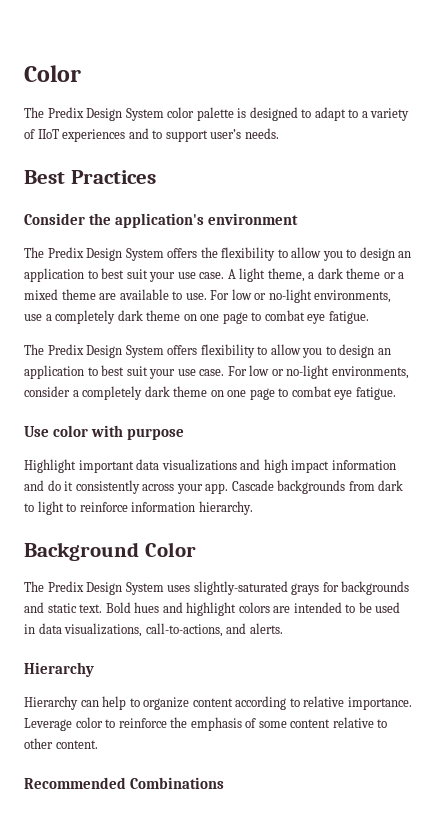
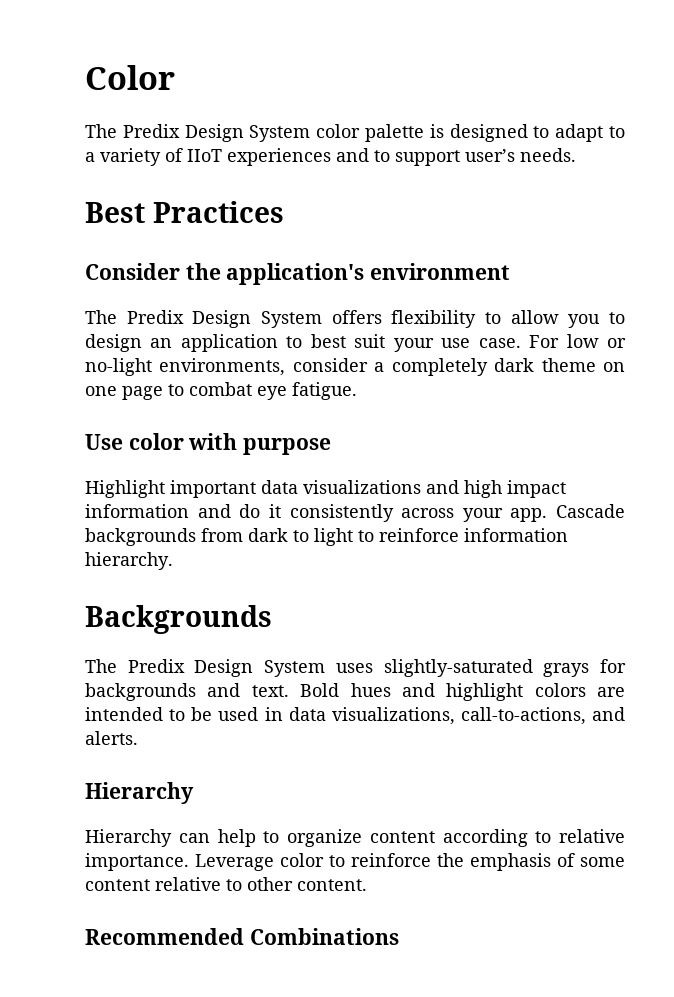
[24,247,412,261] [24,268,405,282] [24,289,392,303] [24,310,369,324] // The Predix Design System offers the flexibility to allow you to design an application to best suit your use case. A light theme, a dark theme or a mixed theme are available to use. For low or no-light environments, use a completely dark theme on one page to combat eye fatigue. -> (511, 271) none
[24,542,196,561] Background Color -> [85,605,272,634] Backgrounds
[47,603,77,613] static -> (241, 690) none

